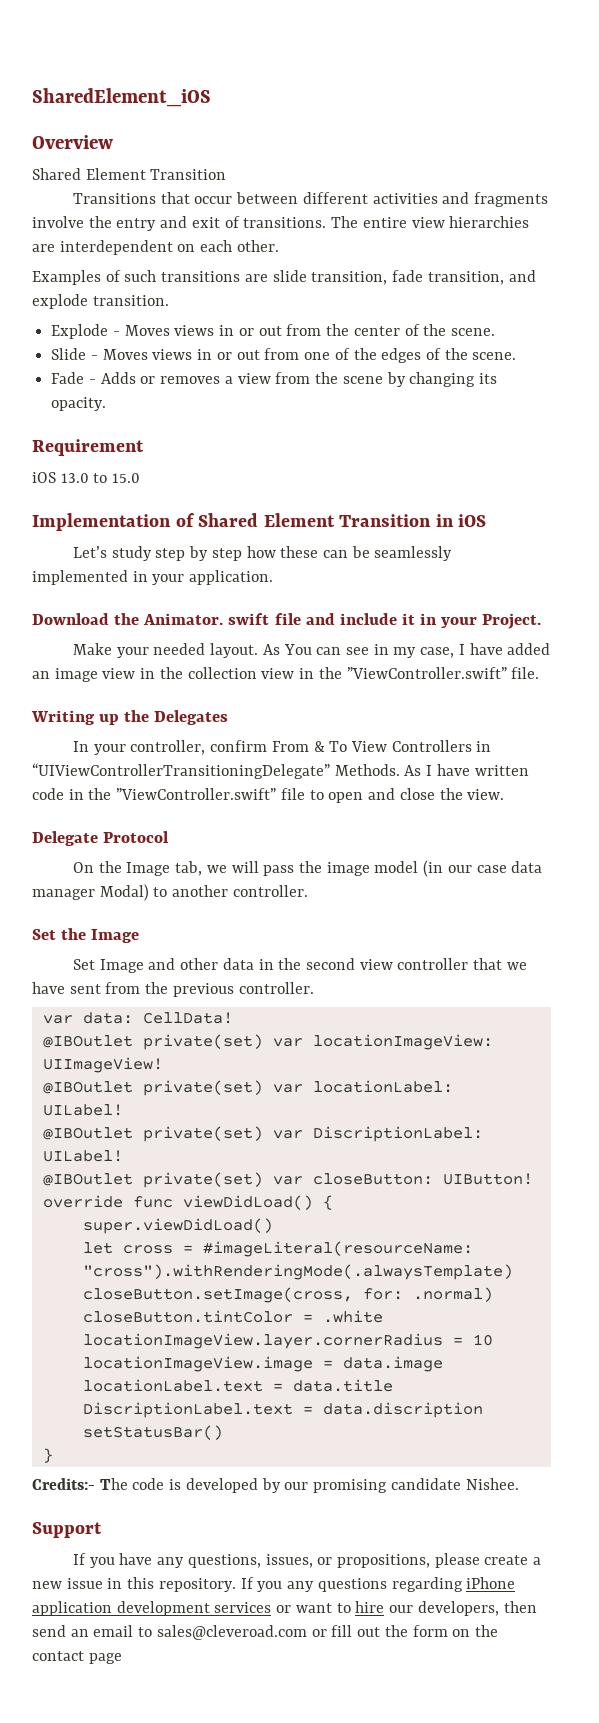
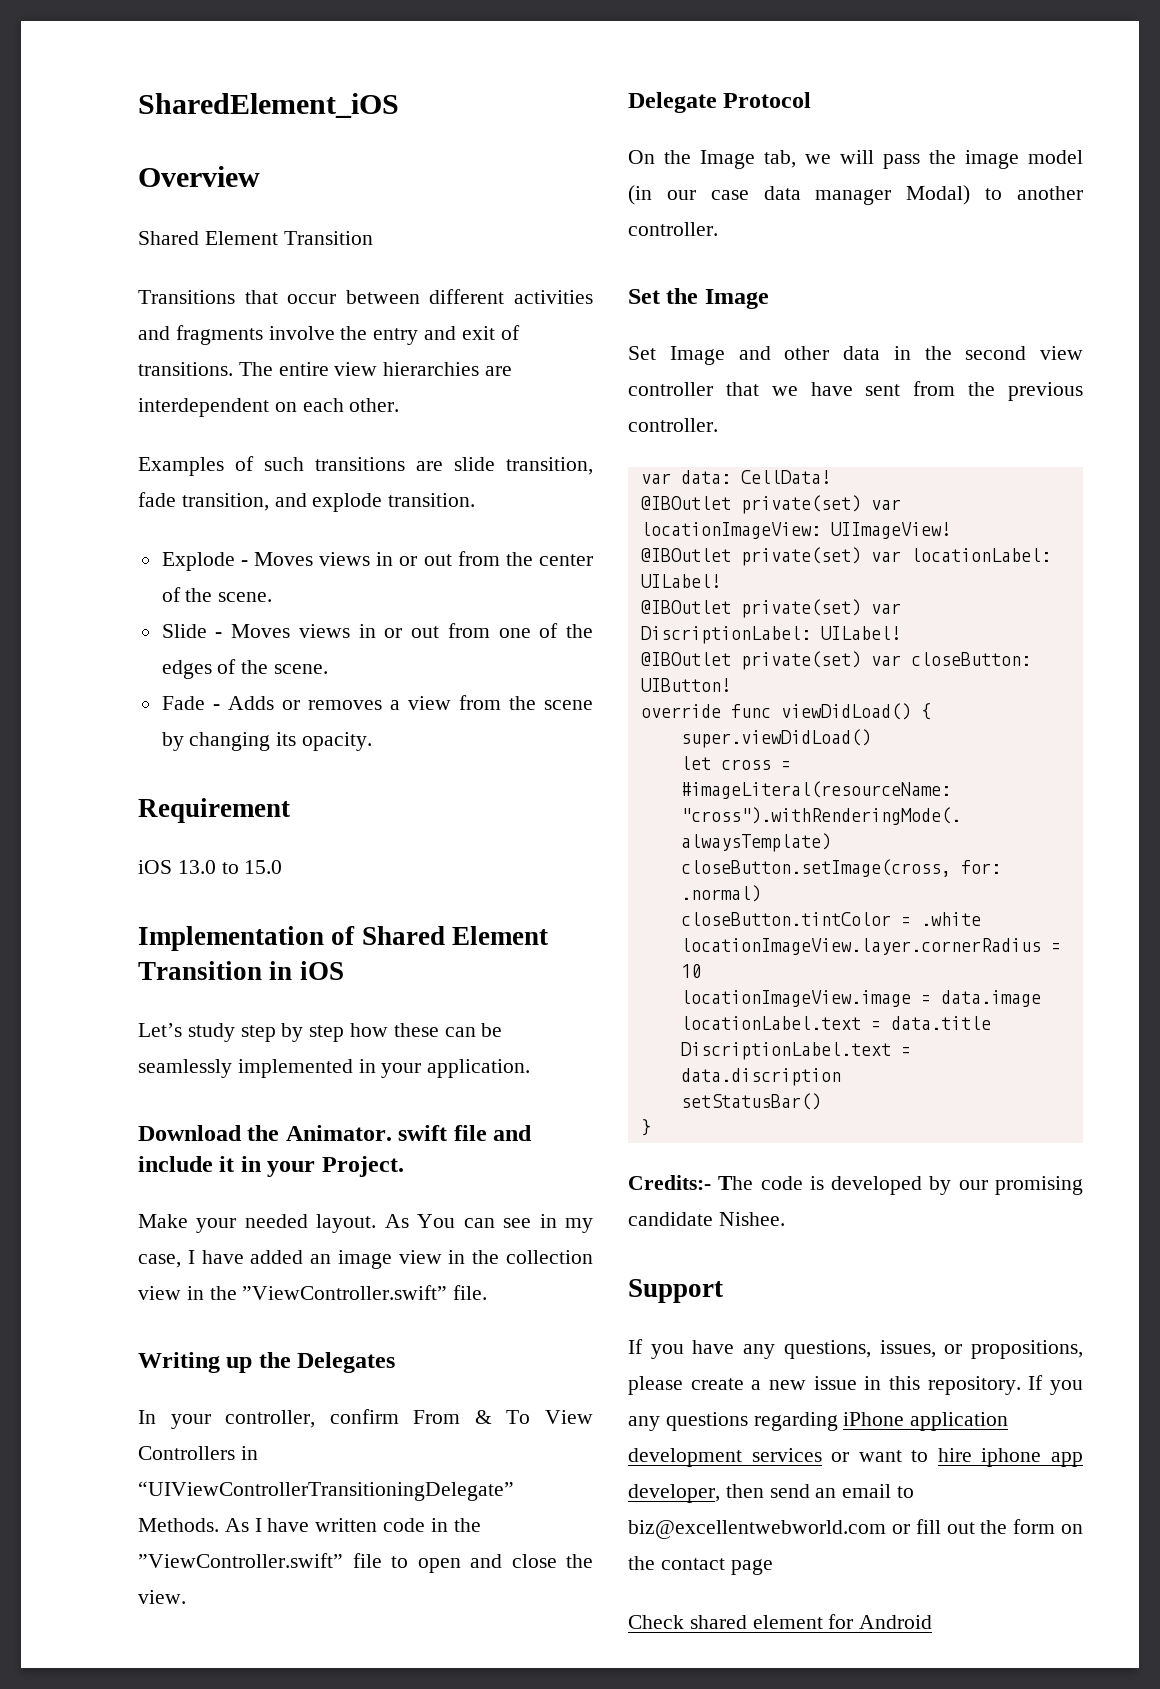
[389,1601,499,1616] our developers, -> [981,1448,1083,1467] [628,1484,720,1503] iphone app developer,
[156,1625,307,1640] sales@cleveroad.com -> [628,1520,886,1539] biz@excellentwebworld.com
(122, 1658) none -> [628,1614,933,1629] // Check shared element for Android

